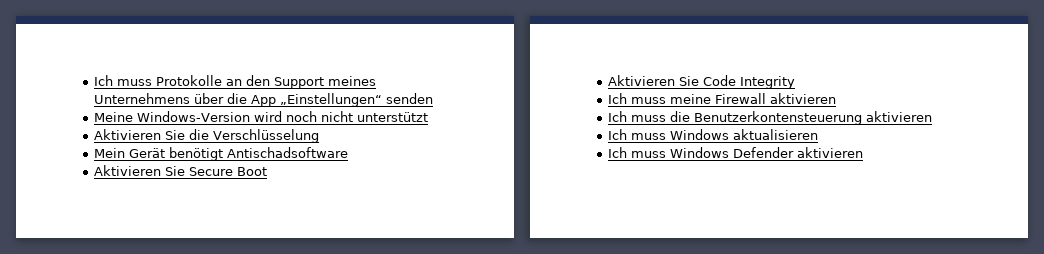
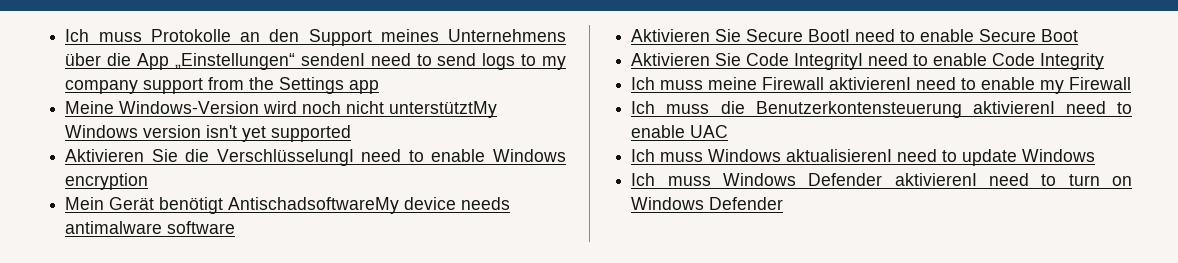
[386,93,434,104] senden -> [300,53,566,70] [65,77,380,94] sendenI need to send logs to my company support from the Settings app
[357,112,429,122] [94,129,320,143] [94,147,349,161] [94,165,186,176] unterstützt // Aktivieren Sie die Verschlüsselung // Mein Gerät benötigt Antischadsoftware // Aktivieren Sie -> [389,101,498,118] [65,125,352,142] [65,149,566,166] [65,173,149,190] [65,197,511,214] [65,221,236,234] [631,29,975,42] unterstütztMy Windows version isn't yet supported // Aktivieren Sie die VerschlüsselungI need to enable Windows encryption // Mein Gerät benötigt AntischadsoftwareMy device needs antimalware software // Aktivieren Sie Secure BootI need to enable
(737, 80) none -> [794,53,1036,70] IntegrityI need to enable Code
[770,93,837,104] [608,111,933,125] [608,129,819,140] [608,147,864,158] aktivieren // Ich muss die Benutzerkontensteuerung aktivieren // Ich muss Windows aktualisieren // Ich muss Windows Defender aktivieren -> [829,77,1132,94] [631,101,1132,118] [631,125,729,138] [631,149,1096,166] [631,173,1132,186] [631,197,784,210] aktivierenI need to enable my Firewall // Ich muss die Benutzerkontensteuerung aktivierenI need to enable UAC // Ich muss Windows aktualisierenI need to update Windows // Ich muss Windows Defender aktivierenI need to turn on Windows Defender

